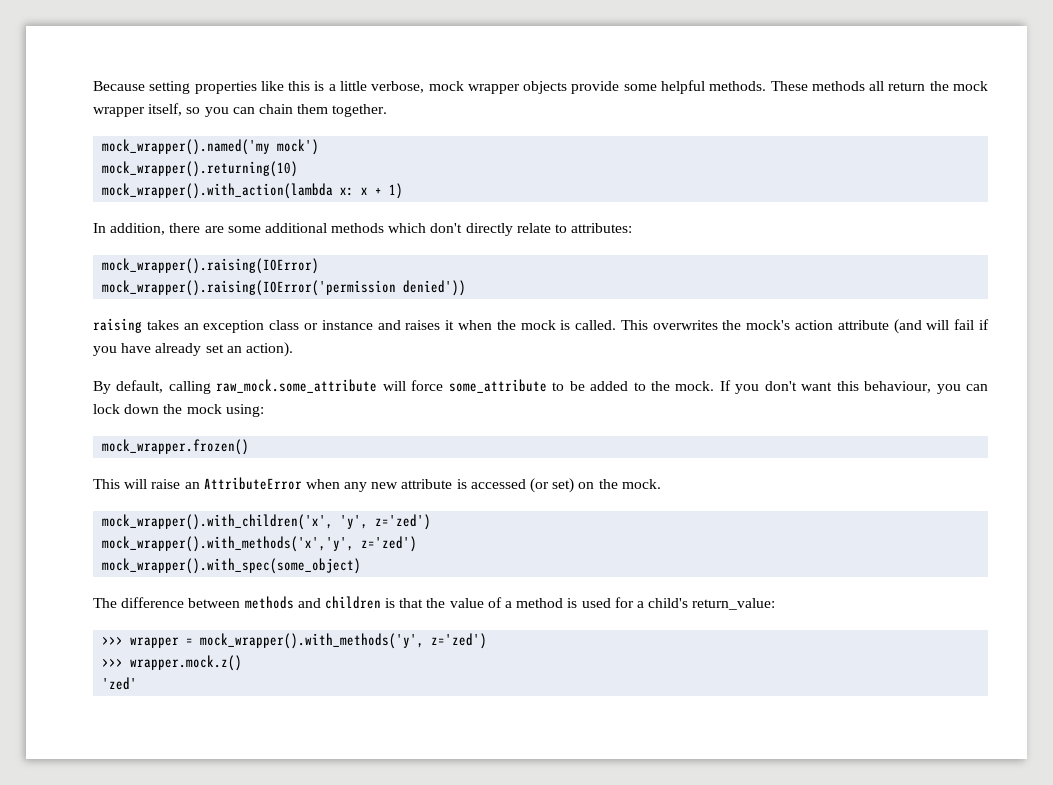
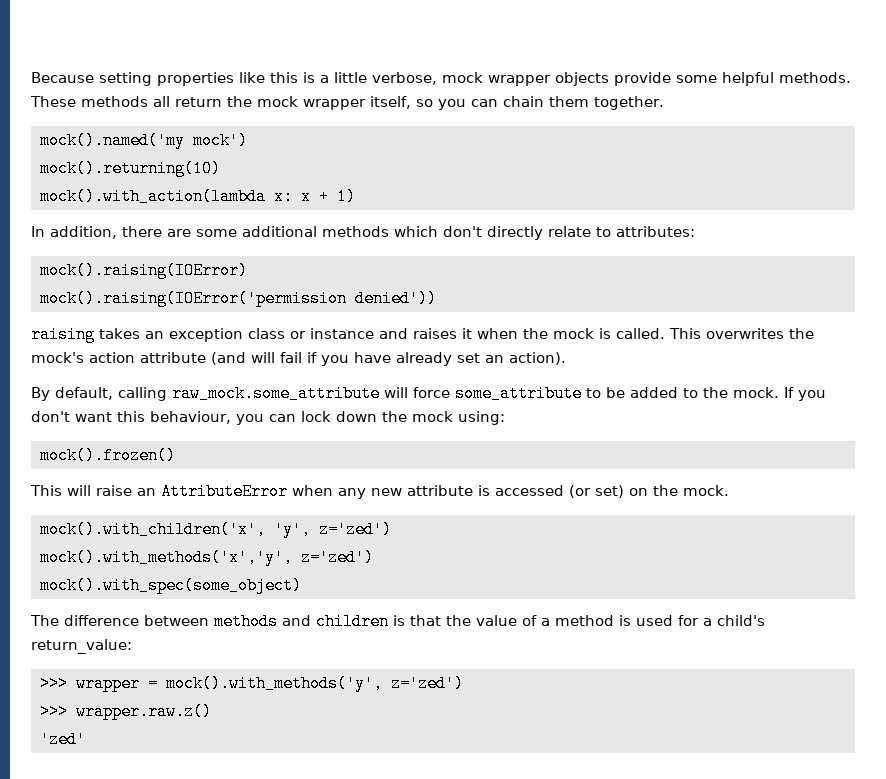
[102,139,271,155] mock_wrapper().named('my -> [40,132,185,149] mock().named('my
[102,161,299,177] [102,183,334,199] mock_wrapper().returning(10) // mock_wrapper().with_action(lambda -> [40,160,221,177] [40,188,266,205] mock().returning(10) // mock().with_action(lambda
[102,258,320,274] [102,280,397,296] mock_wrapper().raising(IOError) // mock_wrapper().raising(IOError('permission -> [40,262,248,279] [40,290,347,307] mock().raising(IOError) // mock().raising(IOError('permission
[102,439,250,455] mock_wrapper.frozen() -> [40,447,176,464] mock().frozen()
[102,514,334,530] mock_wrapper().with_children('x', -> [40,521,266,538] mock().with_children('x',
[102,536,418,552] [102,558,362,574] mock_wrapper().with_methods('x','y', z='zed') // mock_wrapper().with_spec(some_object) -> [40,549,374,566] [40,577,302,594] mock().with_methods('x','y', z='zed') // mock().with_spec(some_object)
[200,633,425,649] mock_wrapper().with_methods('y', -> [166,675,383,692] mock().with_methods('y',
[130,655,243,671] wrapper.mock.z() -> [76,703,212,720] wrapper.raw.z()

